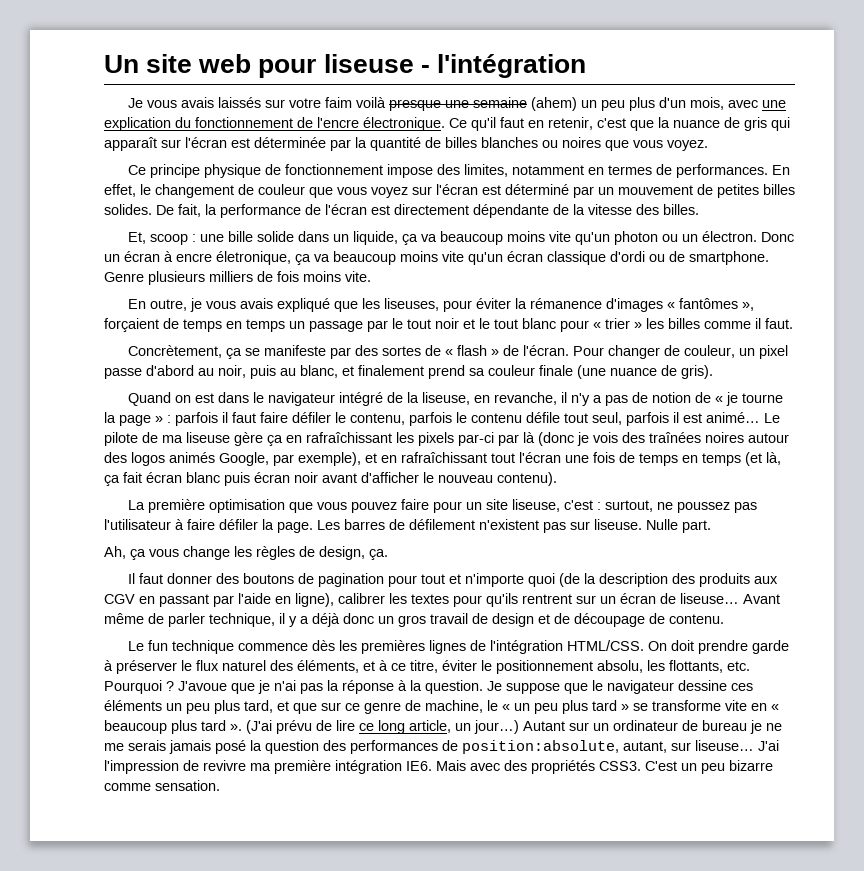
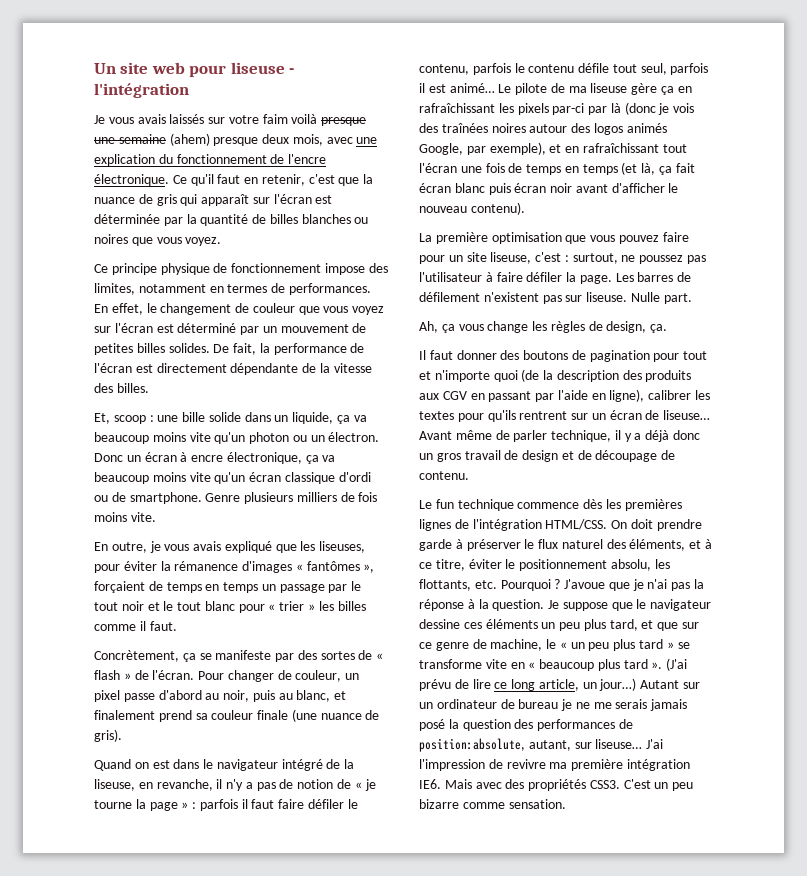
[581,97,687,111] un peu plus d'un -> [213,134,290,146] presque deux
[216,251,291,265] életronique, -> [226,452,302,464] électronique,

